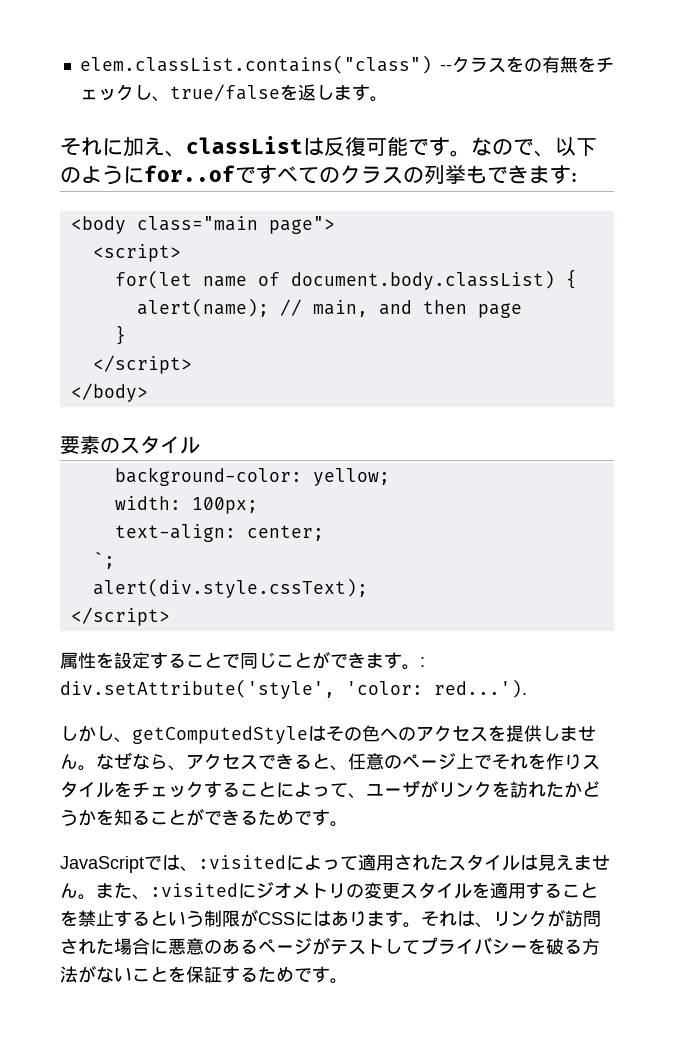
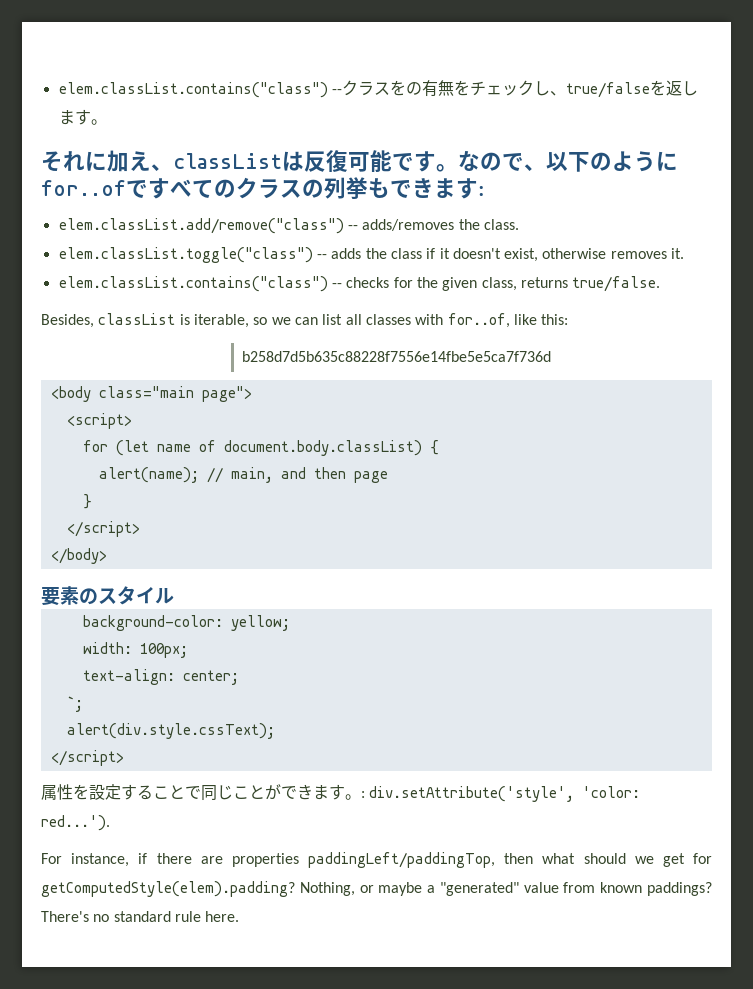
(577, 177) none -> [58,218,519,234] [58,247,685,263] [58,276,661,292] [41,313,569,328] [242,351,552,362] // elem.classList.add/remove("class") -- adds/removes the class. // elem.classList.toggle("class") -- adds the class if it doesn't exist, otherwise removes it. // elem.classList.contains("class") -- checks for the given class, returns true/false. // Besides, classList is iterable, so we can list all classes with for..of, like this: // b258d7d5b635c88228f7556e14fbe5e5ca7f736d
[114,270,192,289] for(let -> [82,440,149,456] for (let
[60,725,596,744] [60,752,600,771] [60,780,600,799] [60,808,348,827] [60,854,610,873] [60,882,598,900] [60,909,601,928] [60,937,600,955] [60,965,348,984] しかし、getComputedStyleはその色へのアクセスを提供しません。なぜなら、アクセスできると、任意のページ上でそれを作りスタイルをチェックすることによって、ユーザがリンクを訪れたかどうかを知ることができるためです。 // JavaScriptでは、:visitedによって適用されたスタイルは見えません。また、:visitedにジオメトリの変更スタイルを適用することを禁止するという制限がCSSにはあります。それは、リンクが訪問された場合に悪意のあるページがテストしてプライバシーを破る方法がないことを保証するためです。 -> [41,852,712,868] [41,881,713,897] [41,911,240,922] For instance, if there are properties paddingLeft/paddingTop, then what should we get for getComputedStyle(elem).padding? Nothing, or maybe a "generated" value from known paddings? There's no standard rule here.

